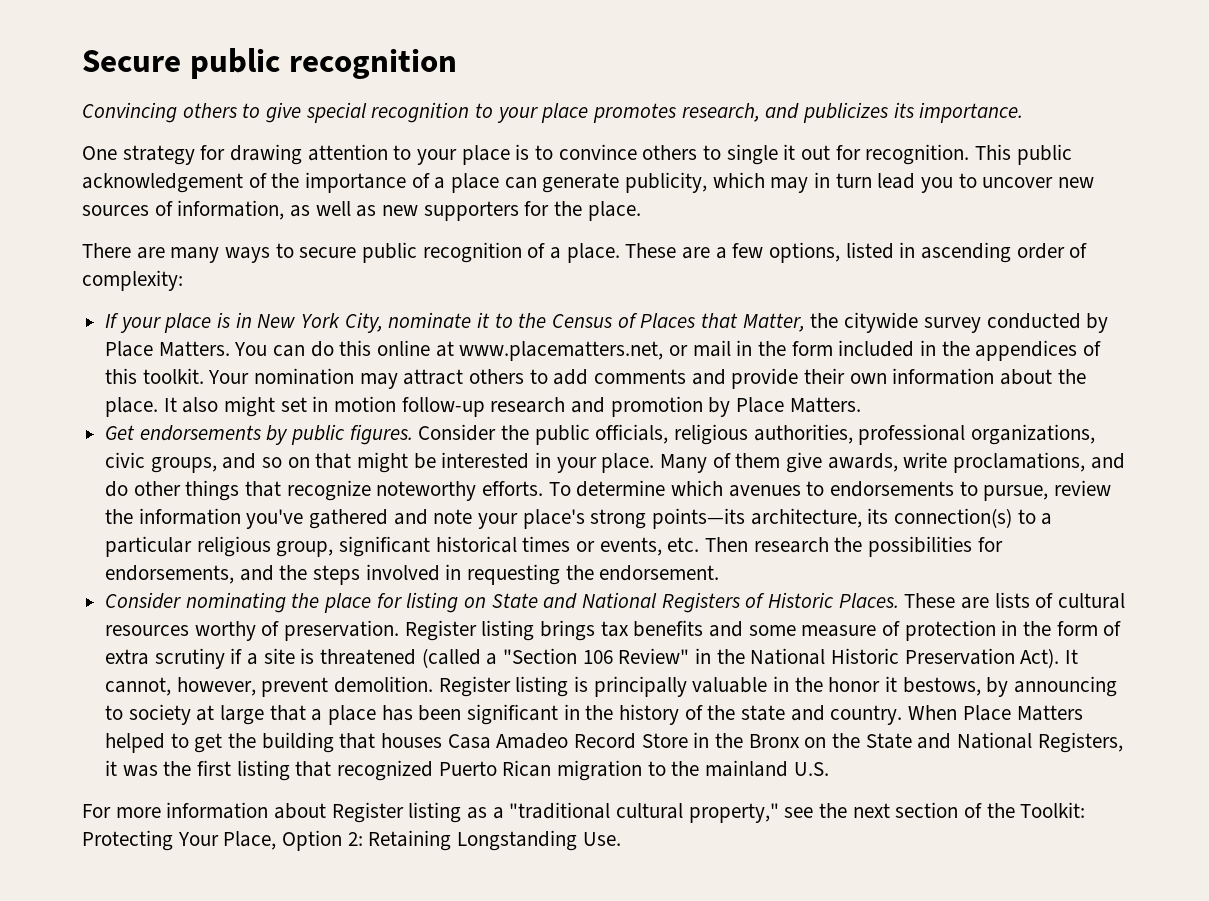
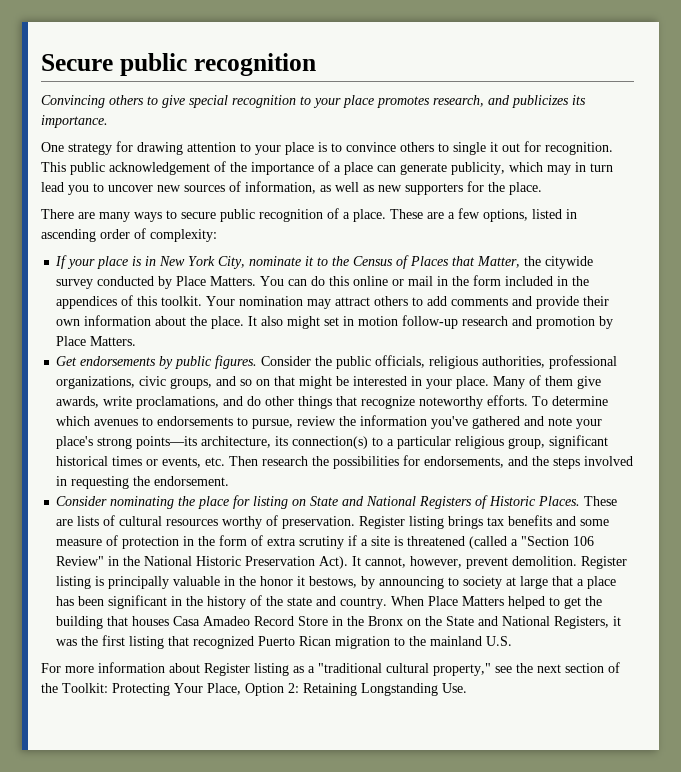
[435,341,664,361] at www.placematters.net, -> (389, 281) none

